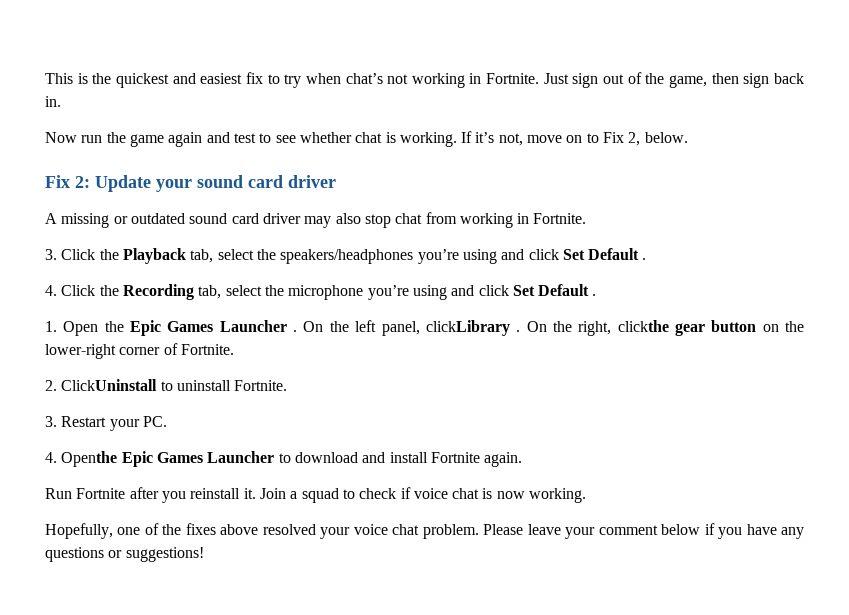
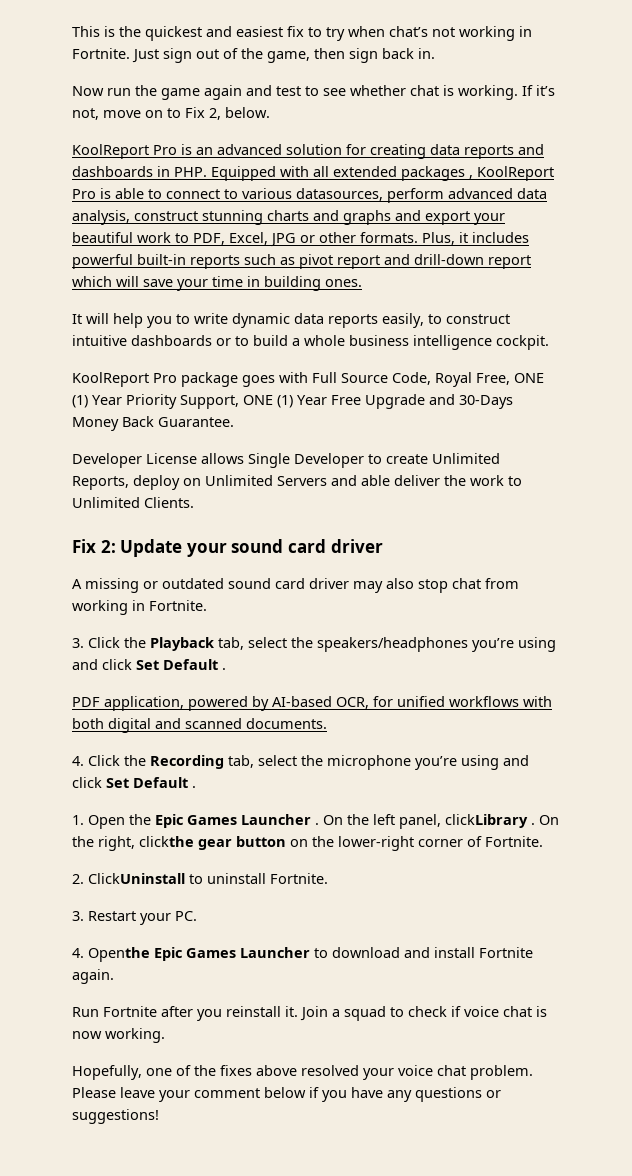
(688, 137) none -> [72,144,544,159] [72,166,554,181] [72,188,547,203] [72,210,505,225] [72,232,529,247] [72,254,531,269] [72,276,362,291] [72,313,510,328] [72,335,549,350] [72,372,544,387] [72,394,513,409] [72,416,234,431] [72,453,500,468] [72,475,522,490] [72,497,194,508] // KoolReport Pro is an advanced solution for creating data reports and dashboards in PHP. Equipped with all extended packages , KoolReport Pro is able to connect to various datasources, perform advanced data analysis, construct stunning charts and graphs and export your beautiful work to PDF, Excel, JPG or other formats. Plus, it includes powerful built-in reports such as pivot report and drill-down report which will save your time in building ones. // It will help you to write dynamic data reports easily, to construct intuitive dashboards or to build a whole business intelligence cockpit. // KoolReport Pro package goes with Full Source Code, Royal Free, ONE (1) Year Priority Support, ONE (1) Year Free Upgrade and 30-Days Money Back Guarantee. // Developer License allows Single Developer to create Unlimited Reports, deploy on Unlimited Servers and able deliver the work to Unlimited Clients.
(647, 259) none -> [72,696,552,711] [72,718,327,733] // PDF application, powered by AI-based OCR, for unified workflows with both digital and scanned documents.

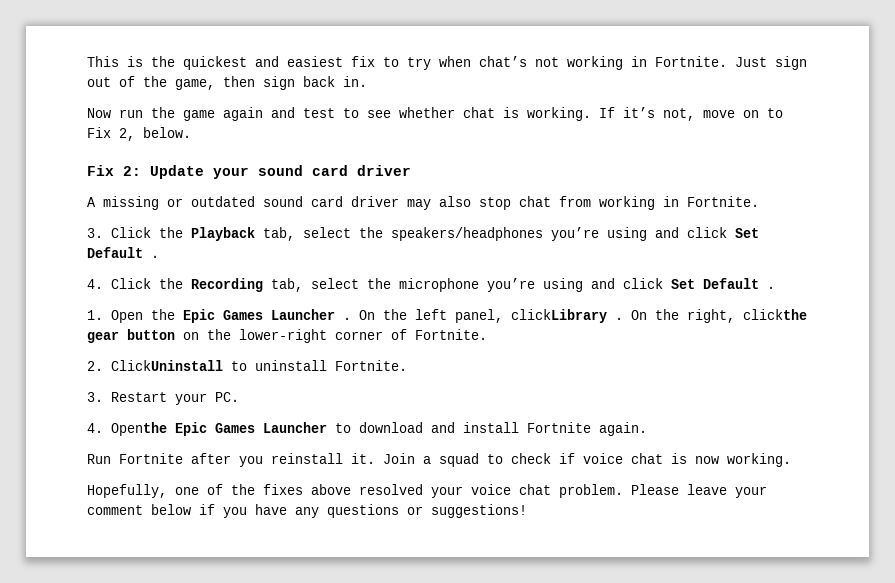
[72,144,544,159] [72,166,554,181] [72,188,547,203] [72,210,505,225] [72,232,529,247] [72,254,531,269] [72,276,362,291] [72,313,510,328] [72,335,549,350] [72,372,544,387] [72,394,513,409] [72,416,234,431] [72,453,500,468] [72,475,522,490] [72,497,194,508] // KoolReport Pro is an advanced solution for creating data reports and dashboards in PHP. Equipped with all extended packages , KoolReport Pro is able to connect to various datasources, perform advanced data analysis, construct stunning charts and graphs and export your beautiful work to PDF, Excel, JPG or other formats. Plus, it includes powerful built-in reports such as pivot report and drill-down report which will save your time in building ones. // It will help you to write dynamic data reports easily, to construct intuitive dashboards or to build a whole business intelligence cockpit. // KoolReport Pro package goes with Full Source Code, Royal Free, ONE (1) Year Priority Support, ONE (1) Year Free Upgrade and 30-Days Money Back Guarantee. // Developer License allows Single Developer to create Unlimited Reports, deploy on Unlimited Servers and able deliver the work to Unlimited Clients. -> (191, 132) none
[72,696,552,711] [72,718,327,733] // PDF application, powered by AI-based OCR, for unified workflows with both digital and scanned documents. -> (159, 256) none

